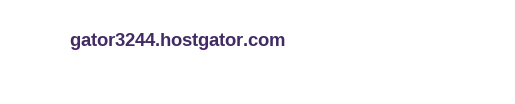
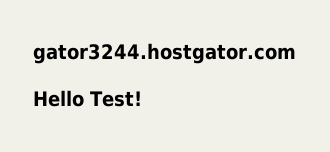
(285, 41) none -> [33,90,142,107] // Hello Test!

